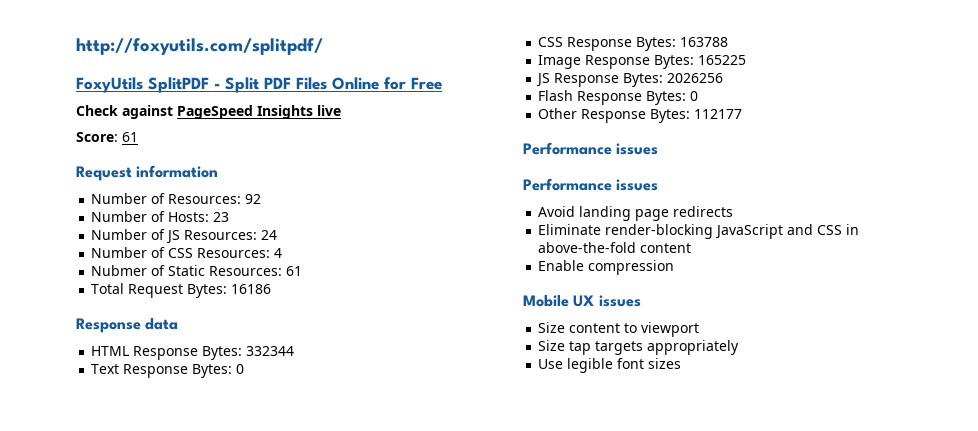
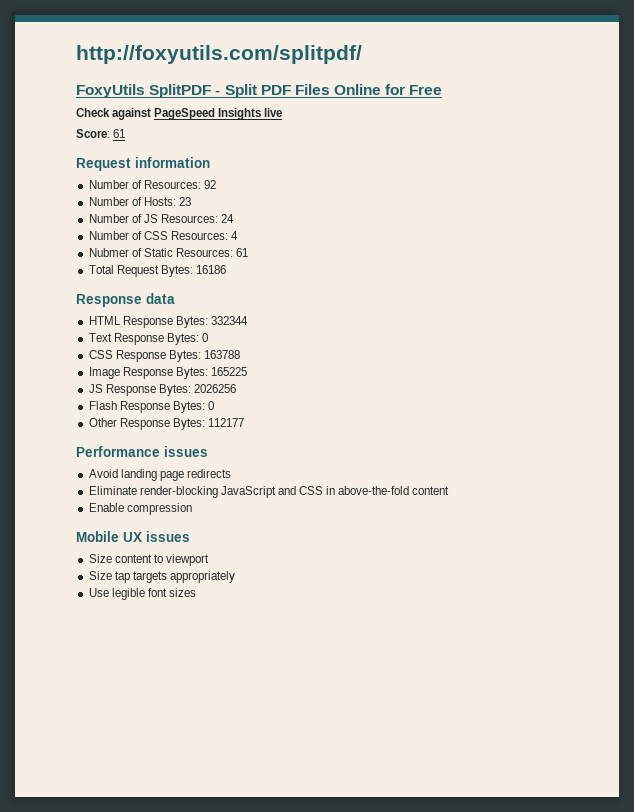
[523,178,659,191] // Performance issues -> (208, 451) none

